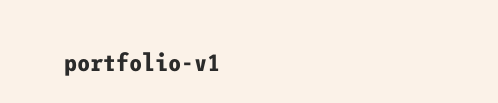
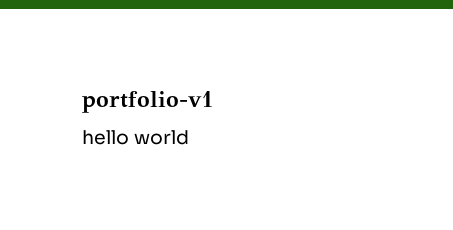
(220, 64) none -> [82,130,190,145] // hello world

